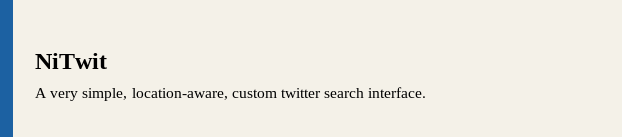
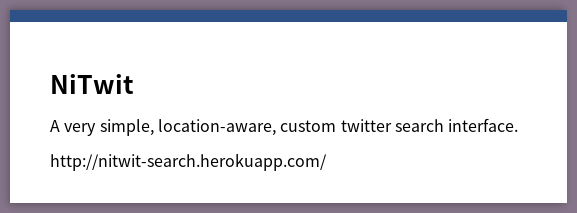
(427, 92) none -> [50,153,327,171] // http://nitwit-search.herokuapp.com/

